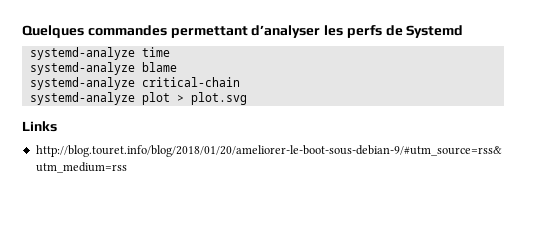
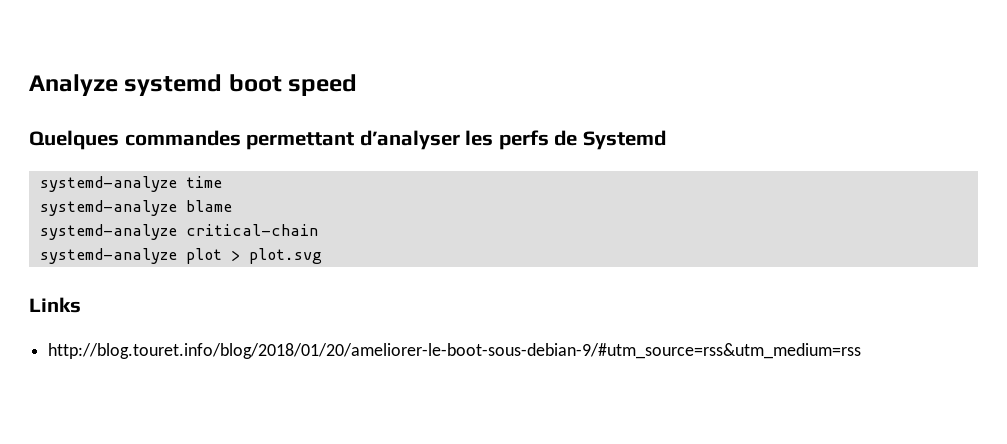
(22, 31) none -> [29,74,358,96] Analyze systemd boot speed //

